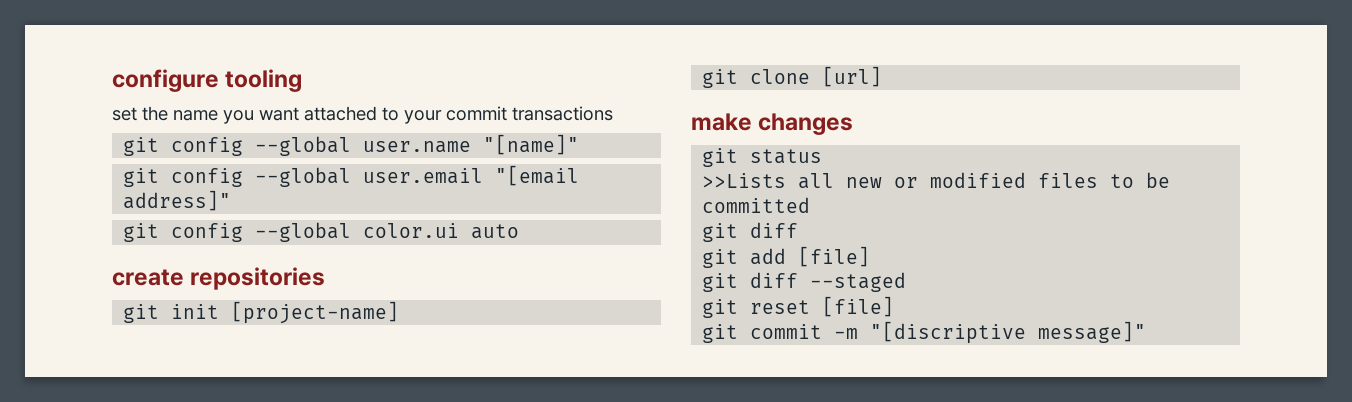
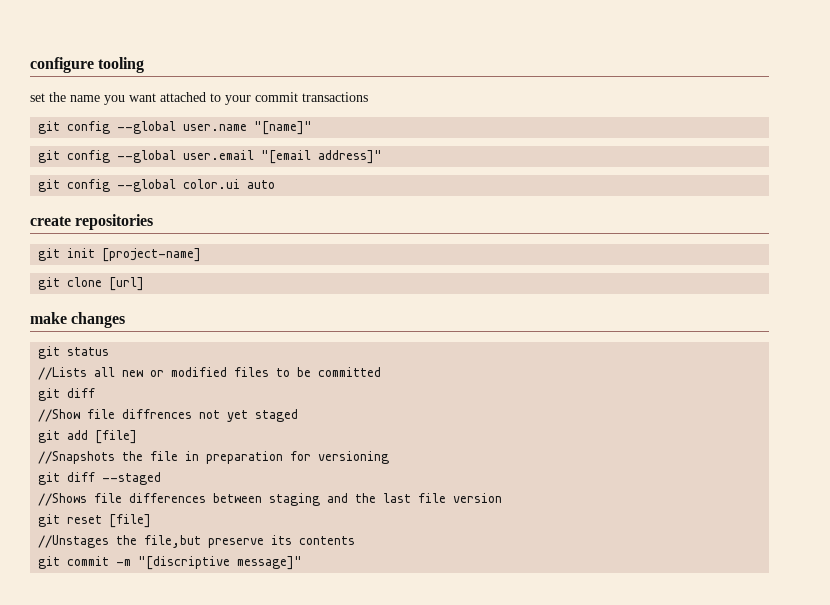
[702,173,787,188] >>Lists -> [38,367,88,380] //Lists
[702,246,871,268] [702,272,907,292] [702,296,895,318] git add [file] // git diff --staged // git reset [file] -> [38,409,299,422] [38,430,138,444] [38,451,390,464] [38,472,162,485] [38,493,503,506] [38,514,152,528] [38,535,356,548] //Show file diffrences not yet staged // git add [file] // //Snapshots the file in preparation for versioning // git diff --staged // //Shows file differences between staging and the last file version // git reset [file] // //Unstages the file,but preserve its contents

